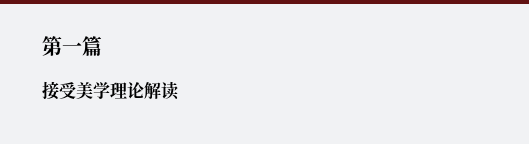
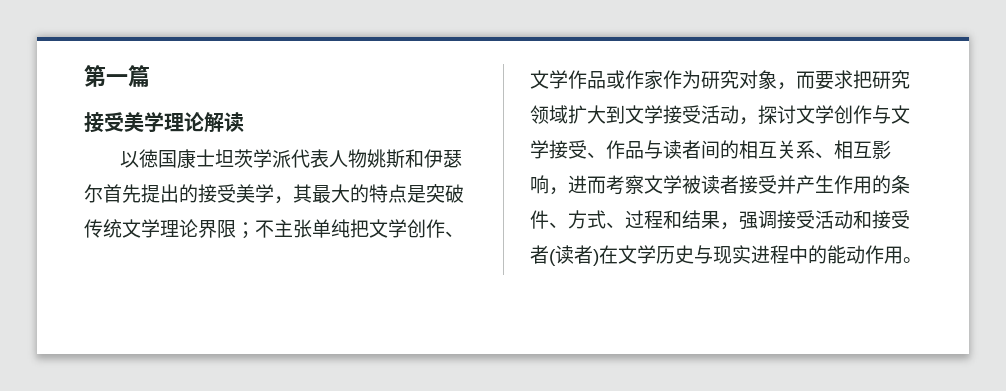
(179, 90) none -> [119,149,462,169] [84,184,464,204] [84,219,464,239] [530,70,910,90] [530,105,910,125] [530,140,891,159] [530,175,910,195] [530,210,910,230] [530,245,922,266] // 以徳国康士坦茨学派代表人物姚斯和伊瑟尔首先提出的接受美学，其最大的特点是突破传统文学理论界限；不主张单纯把文学创作、文学作品或作家作为研究对象，而要求把研究领域扩大到文学接受活动，探讨文学创作与文学接受、作品与读者间的相互关系、相互影响，进而考察文学被读者接受并产生作用的条件、方式、过程和结果，强调接受活动和接受者(读者)在文学历史与现实进程中的能动作用。

